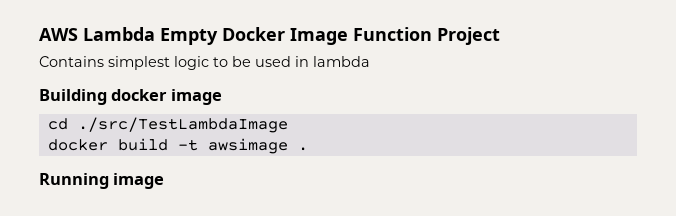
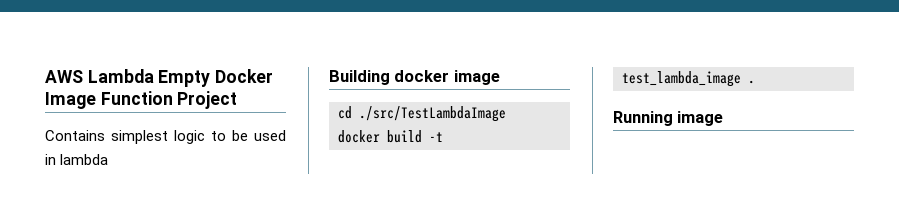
[207,138,288,154] awsimage -> [622,71,741,87] test_lambda_image

